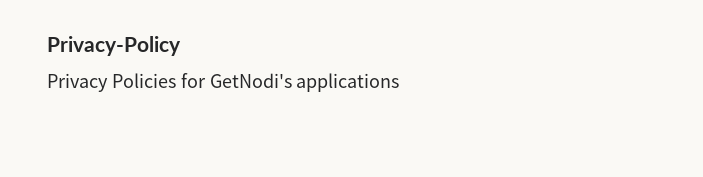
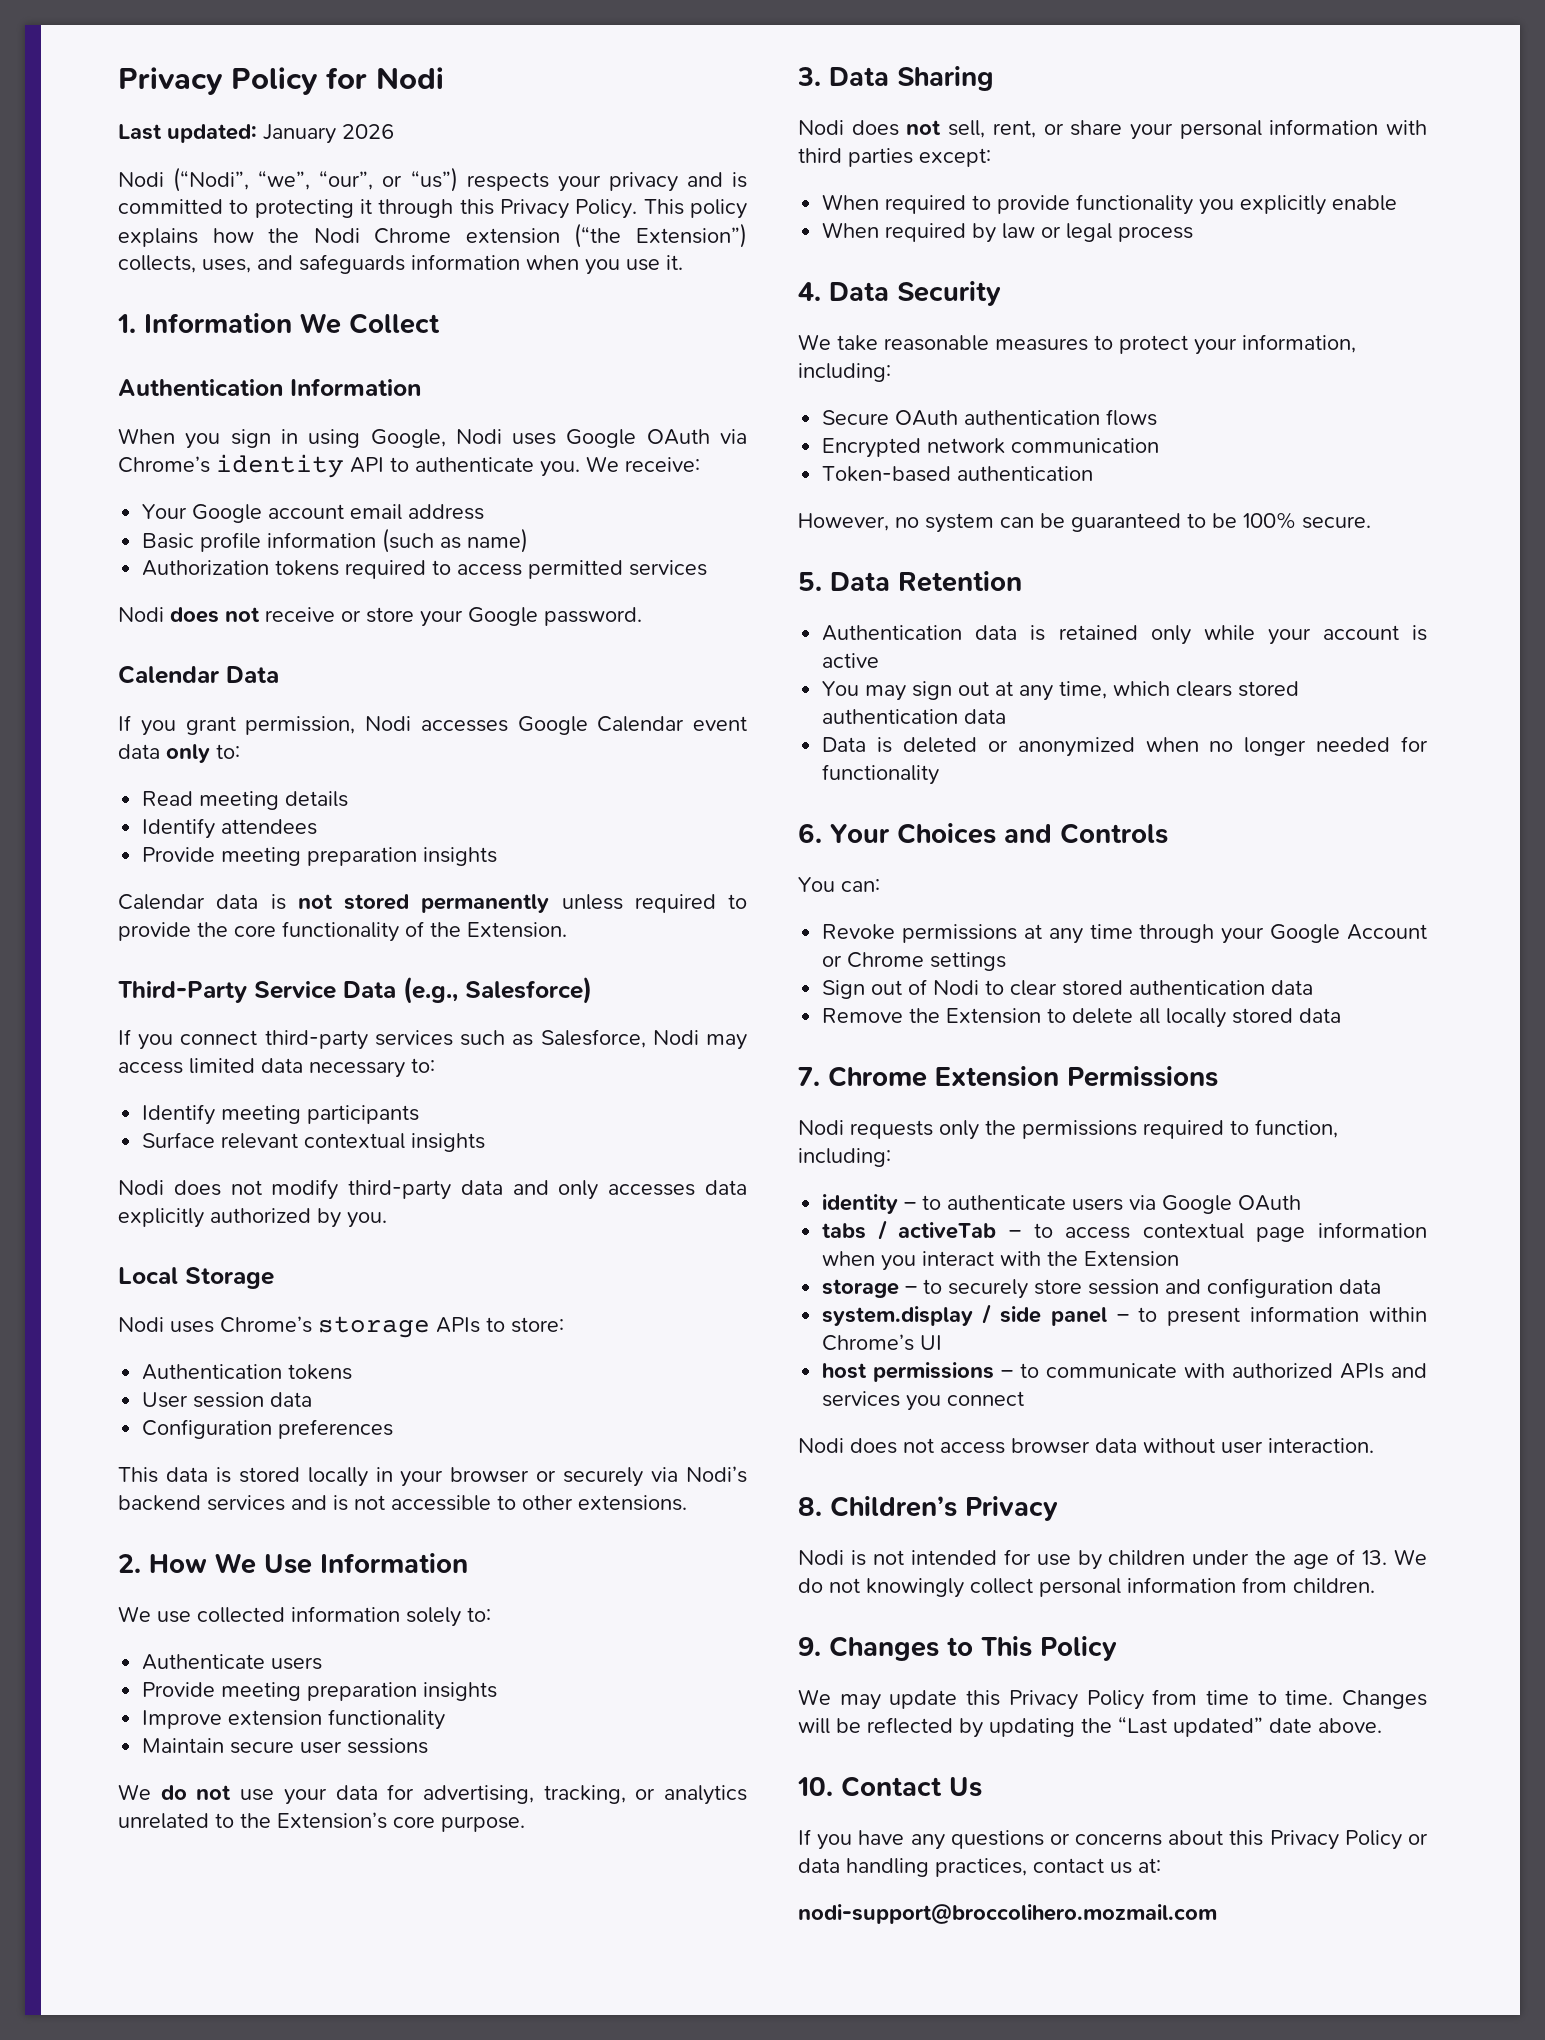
[47,36,181,56] [47,73,400,92] Privacy-Policy // Privacy Policies for GetNodi's applications -> [118,67,444,95] [118,124,394,144] [118,167,748,192] [118,199,747,219] [118,223,747,248] [118,254,683,275] [117,313,440,334] [118,378,421,397] [118,428,747,449] [118,454,700,478] [142,504,485,523] [142,528,529,553] [142,560,708,579] [118,607,642,627] [118,665,279,684] [118,715,747,736] [118,744,240,763] [142,791,349,810] [142,818,318,839] [142,847,498,866] [118,894,747,913] [118,921,567,942] [118,976,592,1004] [118,1029,747,1050] [118,1058,435,1078] [142,1104,420,1125] [142,1132,486,1152] [118,1179,747,1200] [118,1208,387,1228] [118,1267,274,1289] [118,1316,564,1338] [142,1364,353,1380] [142,1392,313,1408] [142,1419,394,1439] [118,1466,747,1487] [118,1495,687,1511] [118,1553,468,1574] [118,1606,491,1627] [142,1654,323,1670] [142,1682,498,1701] [142,1709,446,1730] [142,1738,429,1754] [118,1784,747,1805] [118,1812,525,1832] [797,66,994,91] [798,119,1427,140] [798,148,991,167] [822,194,1398,215] [822,222,1194,243] [798,281,1001,306] [798,334,1356,355] [798,363,891,382] [822,409,1158,426] [822,438,1160,458] [822,466,1094,482] [798,512,1371,533] [798,571,1022,592] [822,625,1427,645] [822,653,880,668] [822,681,1300,701] [822,709,1007,724] [822,736,1428,757] [822,764,940,785] [798,823,1168,844] [798,877,880,892] [822,924,1427,944] [822,952,1007,971] [822,979,1314,999] [822,1008,1342,1028] [798,1066,1218,1087] [798,1119,1338,1140] [798,1148,891,1167] [822,1194,1302,1214] [822,1220,1427,1242] [822,1251,1180,1271] [822,1278,1382,1299] [822,1304,1427,1326] [822,1334,943,1351] [822,1362,1427,1382] [822,1391,1025,1411] [798,1438,1374,1454] [798,1496,1058,1521] [798,1549,1427,1570] [798,1577,1375,1598] [798,1636,1117,1661] [798,1689,1427,1710] [798,1716,1382,1738] [797,1776,982,1797] [798,1829,1428,1850] [798,1858,1161,1877] [798,1904,1217,1924] Privacy Policy for Nodi // Last updated: January 2026 // Nodi (“Nodi”, “we”, “our”, or “us”) respects your privacy and is committed to protecting it through this Privacy Policy. This policy explains how the Nodi Chrome extension (“the Extension”) collects, uses, and safeguards information when you use it. // 1. Information We Collect // Authentication Information // When you sign in using Google, Nodi uses Google OAuth via Chrome’s identity API to authenticate you. We receive: // Your Google account email address // Basic profile information (such as name) // Authorization tokens required to access permitted services // Nodi does not receive or store your Google password. // Calendar Data // If you grant permission, Nodi accesses Google Calendar event data only to: // Read meeting details // Identify attendees // Provide meeting preparation insights // Calendar data is not stored permanently unless required to provide the core functionality of the Extension. // Third-Party Service Data (e.g., Salesforce) // If you connect third-party services such as Salesforce, Nodi may access limited data necessary to: // Identify meeting participants // Surface relevant contextual insights // Nodi does not modify third-party data and only accesses data explicitly authorized by you. // Local Storage // Nodi uses Chrome’s storage APIs to store: // Authentication tokens // User session data // Configuration preferences // This data is stored locally in your browser or securely via Nodi’s backend services and is not accessible to other extensions. // 2. How We Use Information // We use collected information solely to: // Authenticate users // Provide meeting preparation insights // Improve extension functionality // Maintain secure user sessions // We do not use your data for advertising, tracking, or analytics unrelated to the Extension’s core purpose. // 3. Data Sharing // Nodi does not sell, rent, or share your personal information with third parties except: // When required to provide functionality you explicitly enable // When required by law or legal process // 4. Data Security // We take reasonable measures to protect your information, including: // Secure OAuth authentication flows // Encrypted network communication // Token-based authentication // However, no system can be guaranteed to be 100% secure. // 5. Data Retention // Authentication data is retained only while your account is active // You may sign out at any time, which clears stored authentication data // Data is deleted or anonymized when no longer needed for functionality // 6. Your Choices and Controls // You can: // Revoke permissions at any time through your Google Account or Chrome settings // Sign out of Nodi to clear stored authentication data // Remove the Extension to delete all locally stored data // 7. Chrome Extension Permissions // Nodi requests only the permissions required to function, including: // identity – to authenticate users via Google OAuth // tabs / activeTab – to access contextual page information when you interact with the Extension // storage – to securely store session and configuration data // system.display / side panel – to present information within Chrome’s UI // host permissions – to communicate with authorized APIs and services you connect // Nodi does not access browser data without user interaction. // 8. Children’s Privacy // Nodi is not intended for use by children under the age of 13. We do not knowingly collect personal information from children. // 9. Changes to This Policy // We may update this Privacy Policy from time to time. Changes will be reflected by updating the “Last updated” date above. // 10. Contact Us // If you have any questions or concerns about this Privacy Policy or data handling practices, contact us at: // nodi-support@broccolihero.mozmail.com

